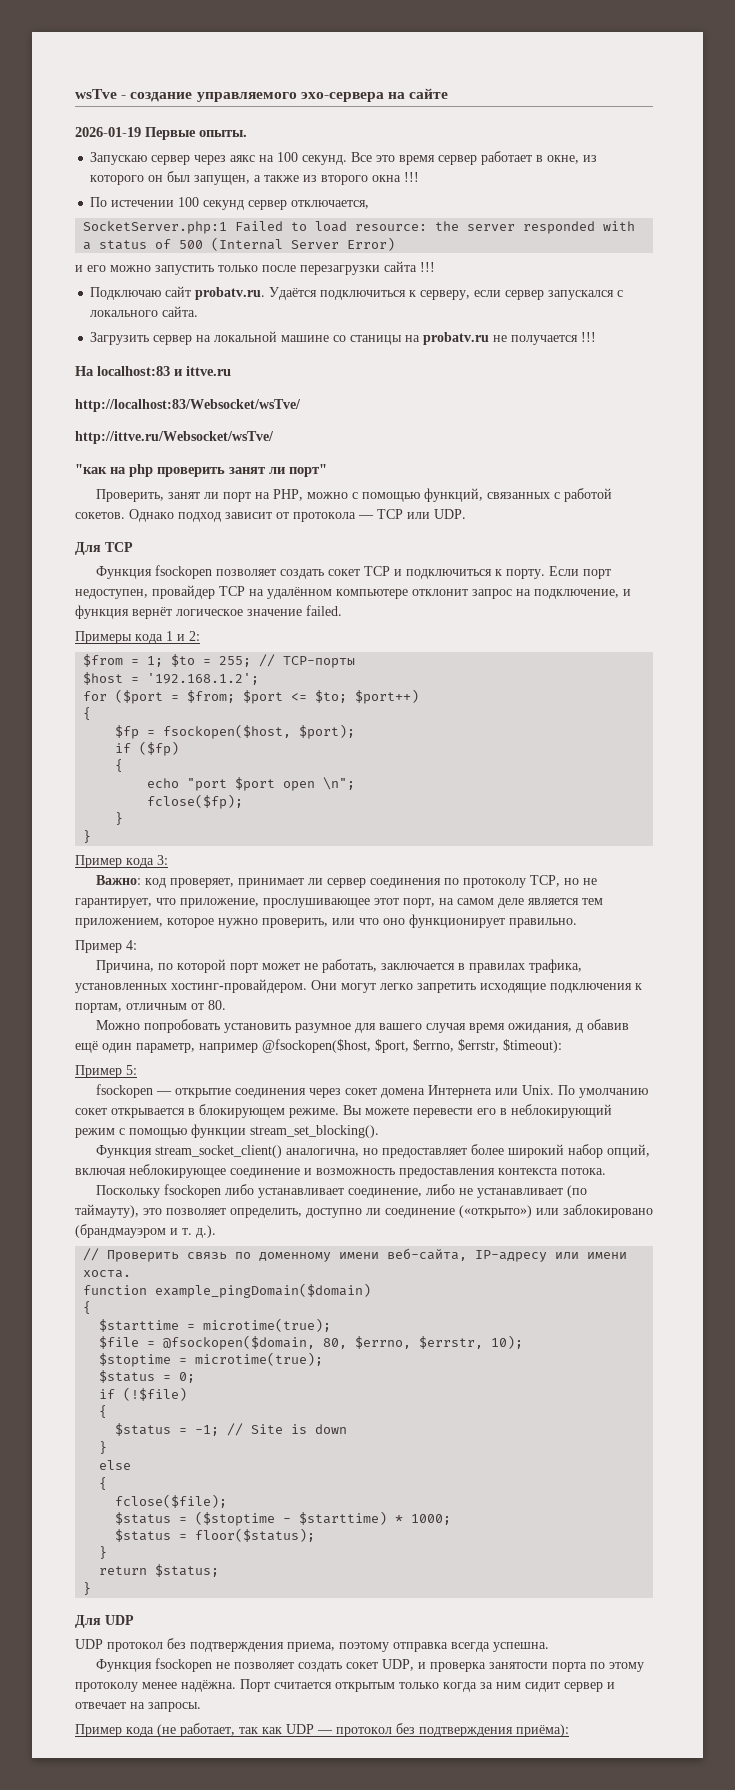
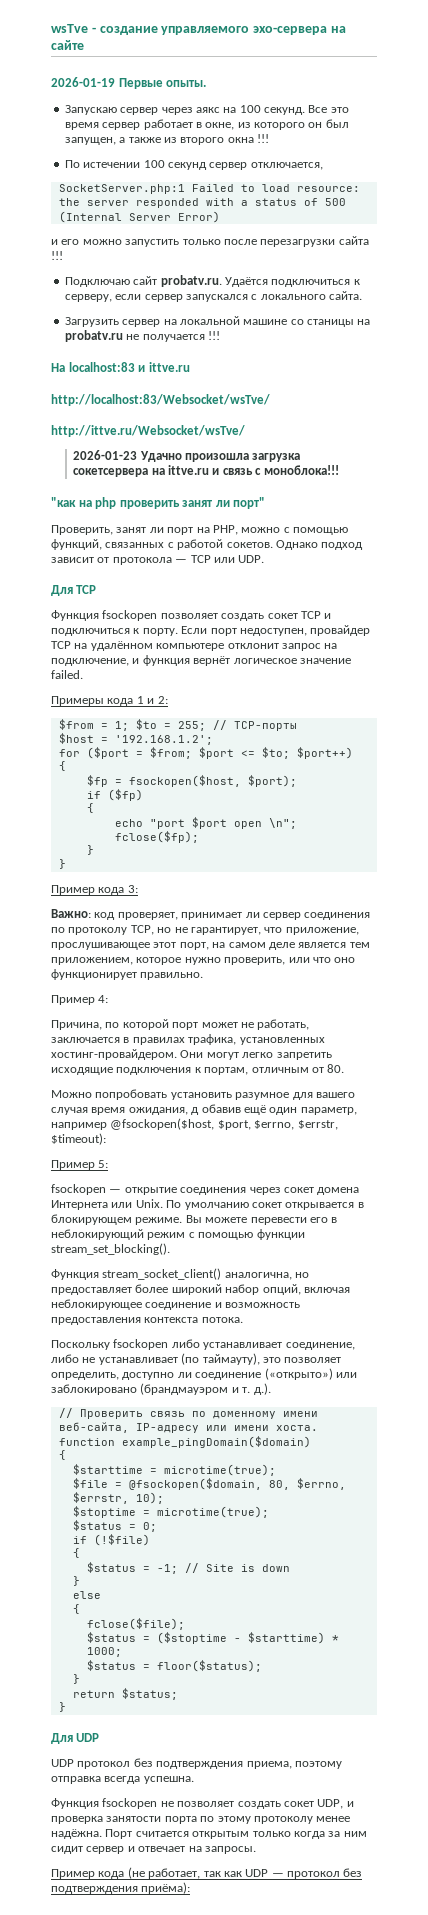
(274, 437) none -> [73,450,301,462] [73,465,339,477] // 2026-01-23 Удачно произошла загрузка сокетсервера на ittve.ru и связь с моноблока!!!

